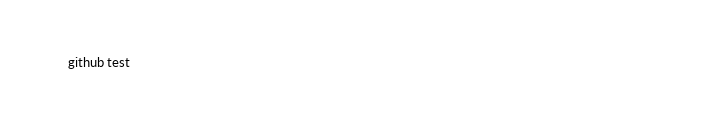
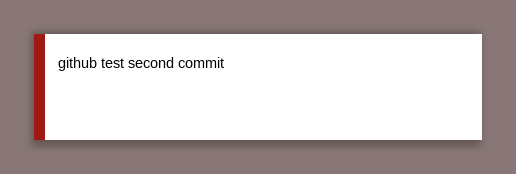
(131, 62) none -> [128,57,224,68] second commit

